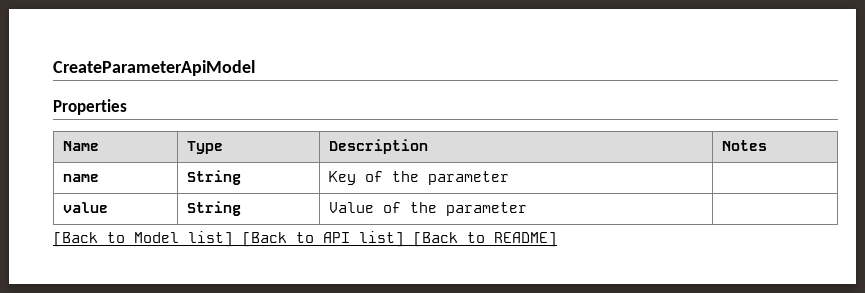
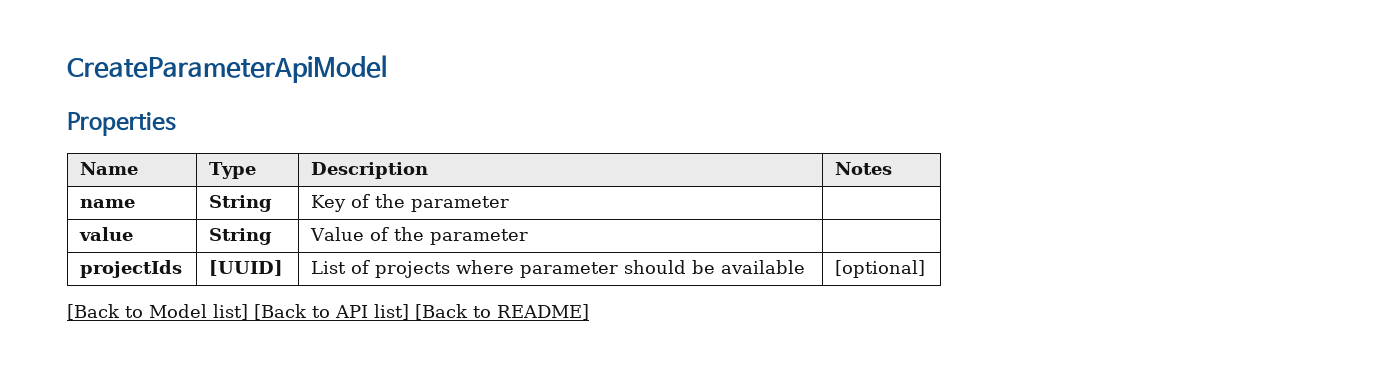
(527, 209) none -> [80,260,183,278] [209,260,284,276] [311,260,806,278] [835,260,926,278] // projectIds | [UUID] | List of projects where parameter should be available | [optional]

